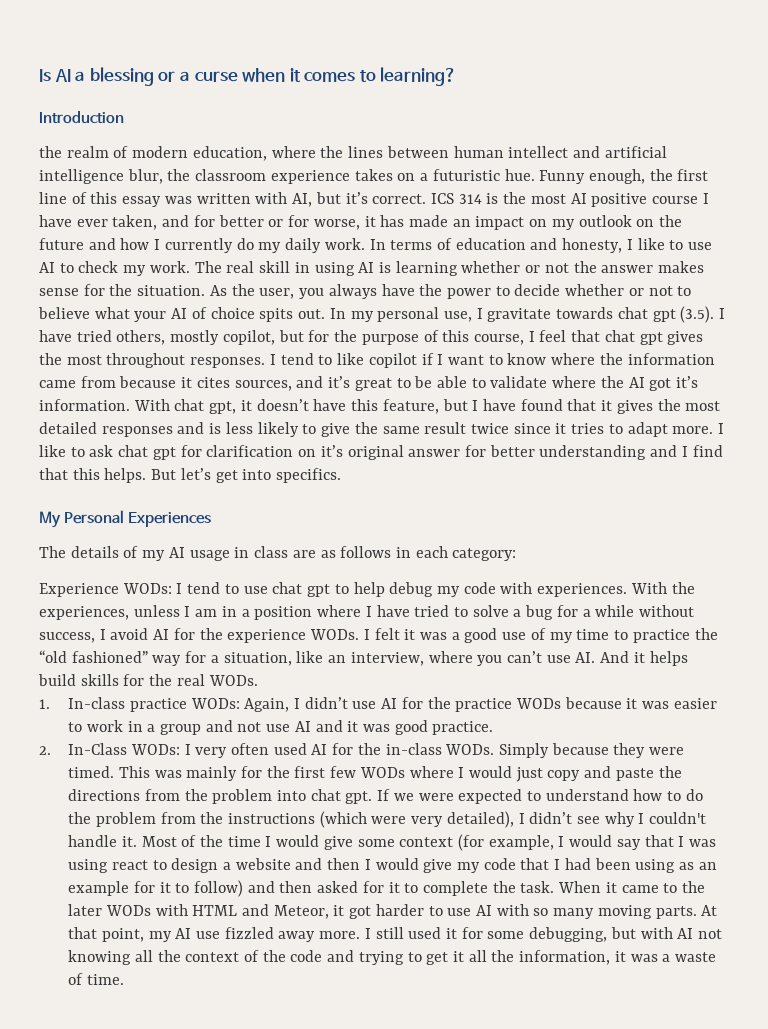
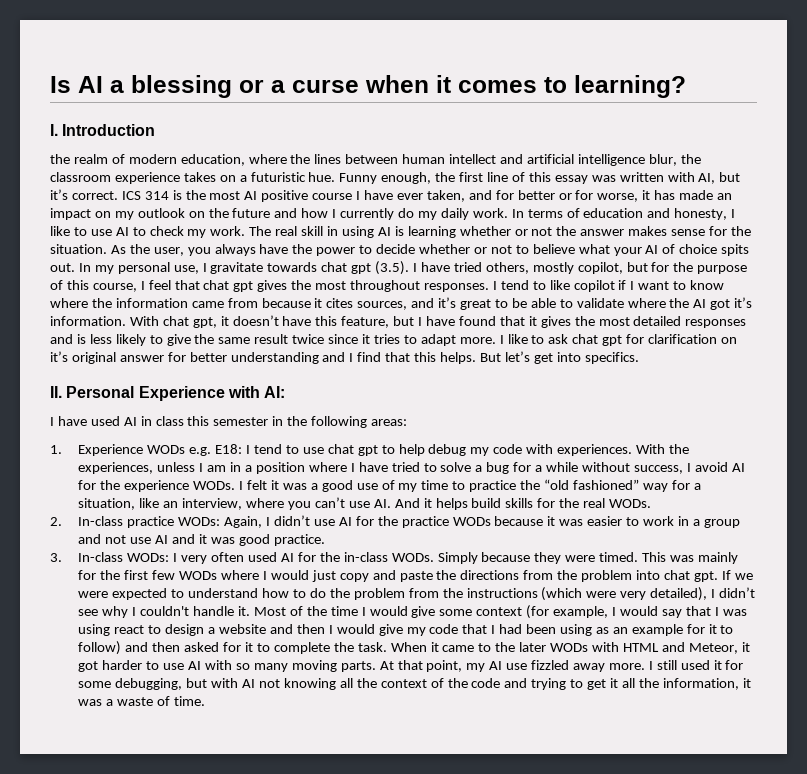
(457, 76) none -> [50,124,58,136] I.
[39,510,211,528] [39,546,517,561] [39,583,172,597] My Personal Experiences // The details of my AI usage in class are as follows in each category: // Experience WODs: -> [50,386,286,401] [50,416,408,428] [50,444,243,456] II. Personal Experience with AI: // I have used AI in class this semester in the following areas: // 1. Experience WODs e.g. E18:
[39,699,50,709] 1. -> [50,517,62,526] 2.
[39,743,128,755] 2. In-Class -> [50,552,124,562] 3. In-class

